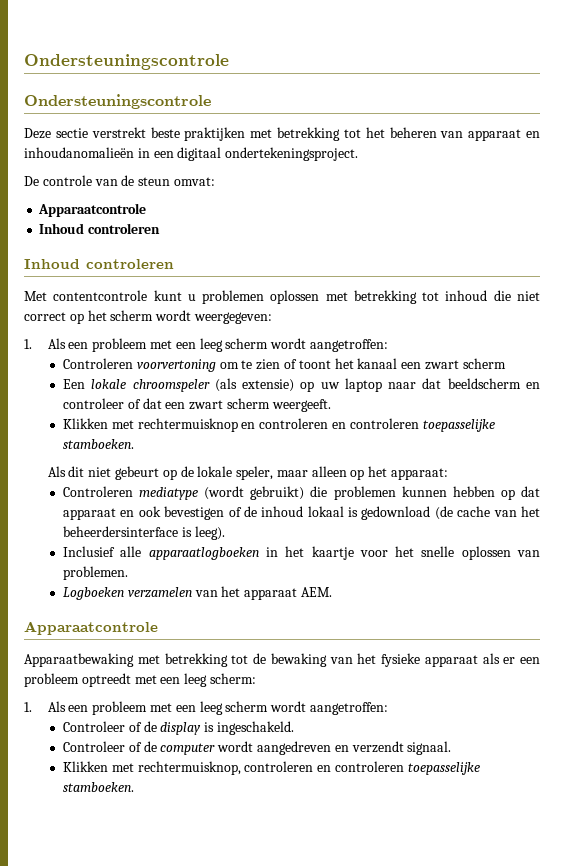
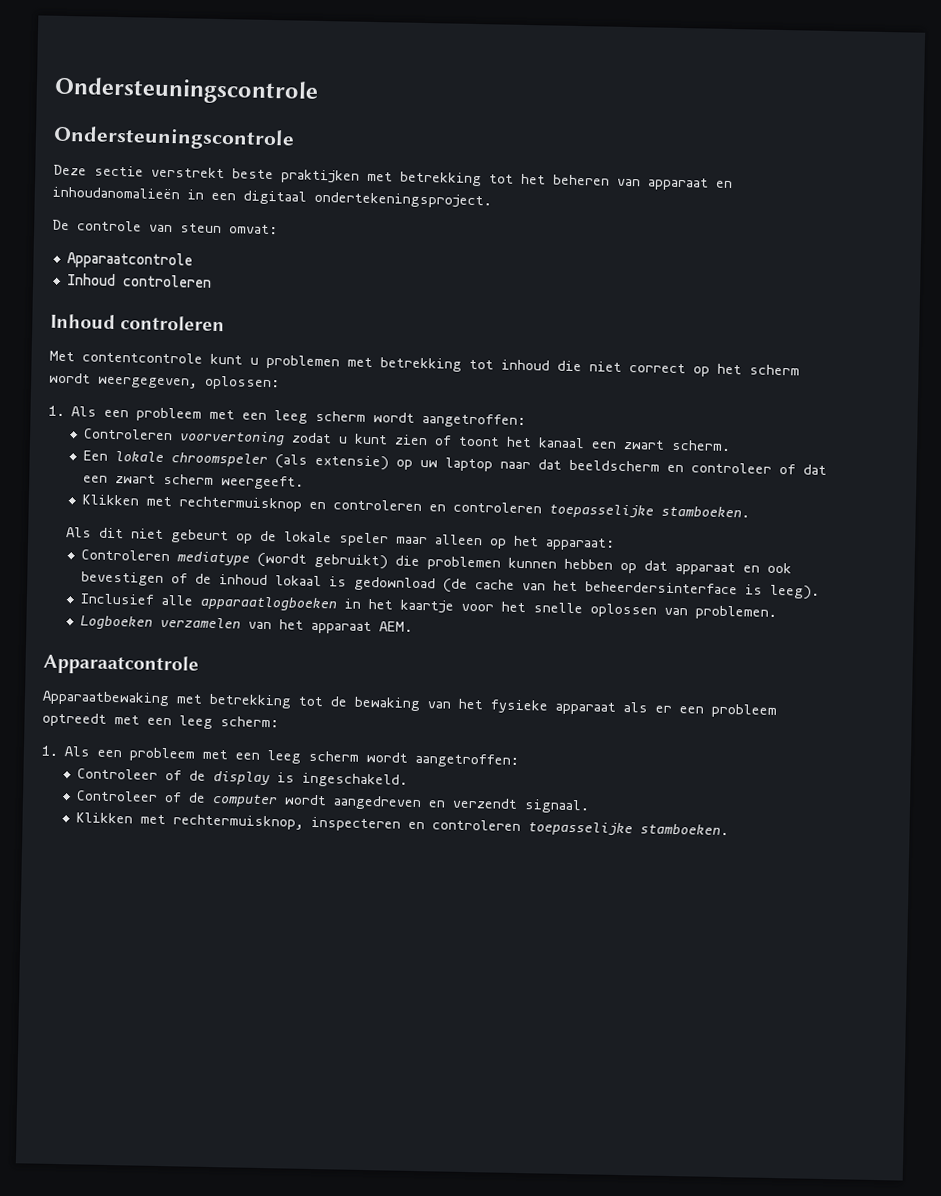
[121,175,135,186] de -> (173, 228) none
[270,290,320,304] oplossen -> (340, 362) none
[193,312,272,324] weergegeven: -> [98,375,280,391] weergegeven, oplossen:
[219,360,253,369] om te -> [292,432,389,445] zodat u kunt
[462,358,506,369] scherm -> [671,439,732,452] scherm.
[236,466,274,480] speler, -> [339,532,390,547] speler
[244,761,314,772] controleren -> [311,816,402,832] inspecteren

